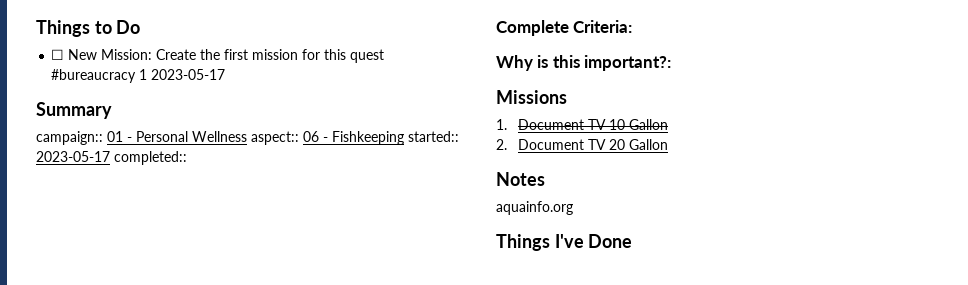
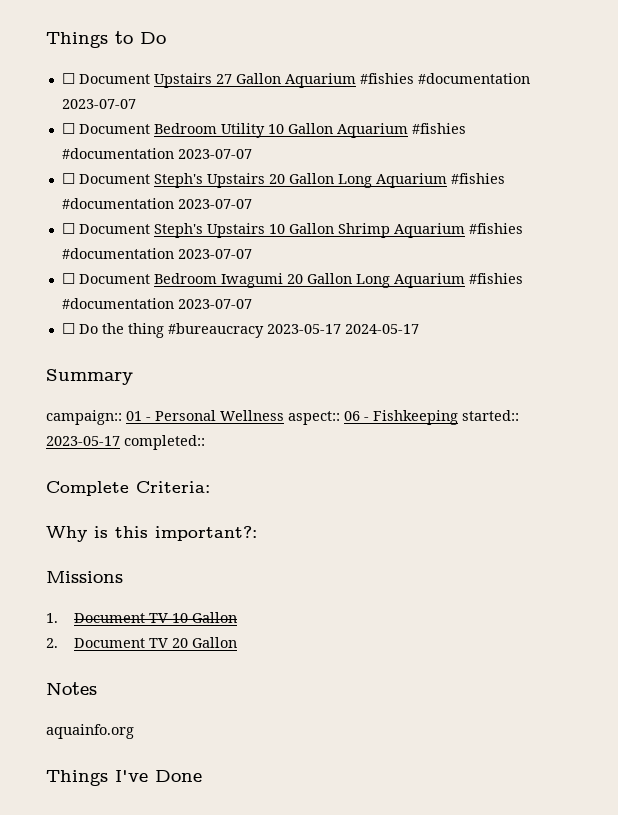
[68,49,385,63] [51,69,226,83] New Mission: Create the first mission for this quest #bureaucracy 1 2023-05-17 -> [78,73,530,88] [61,99,136,109] [61,123,466,138] [61,148,252,159] [61,173,505,188] [61,198,252,209] [61,223,523,238] [61,248,252,259] [61,273,523,288] [61,298,252,309] [61,323,419,338] Document Upstairs 27 Gallon Aquarium #fishies #documentation 2023-07-07 // ☐ Document Bedroom Utility 10 Gallon Aquarium #fishies #documentation 2023-07-07 // ☐ Document Steph's Upstairs 20 Gallon Long Aquarium #fishies #documentation 2023-07-07 // ☐ Document Steph's Upstairs 10 Gallon Shrimp Aquarium #fishies #documentation 2023-07-07 // ☐ Document Bedroom Iwagumi 20 Gallon Long Aquarium #fishies #documentation 2023-07-07 // ☐ Do the thing #bureaucracy 2023-05-17 2024-05-17

